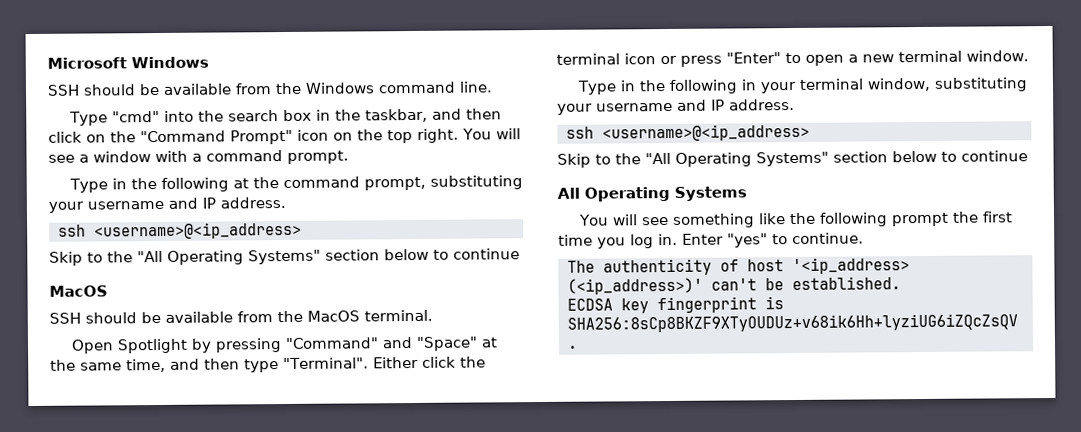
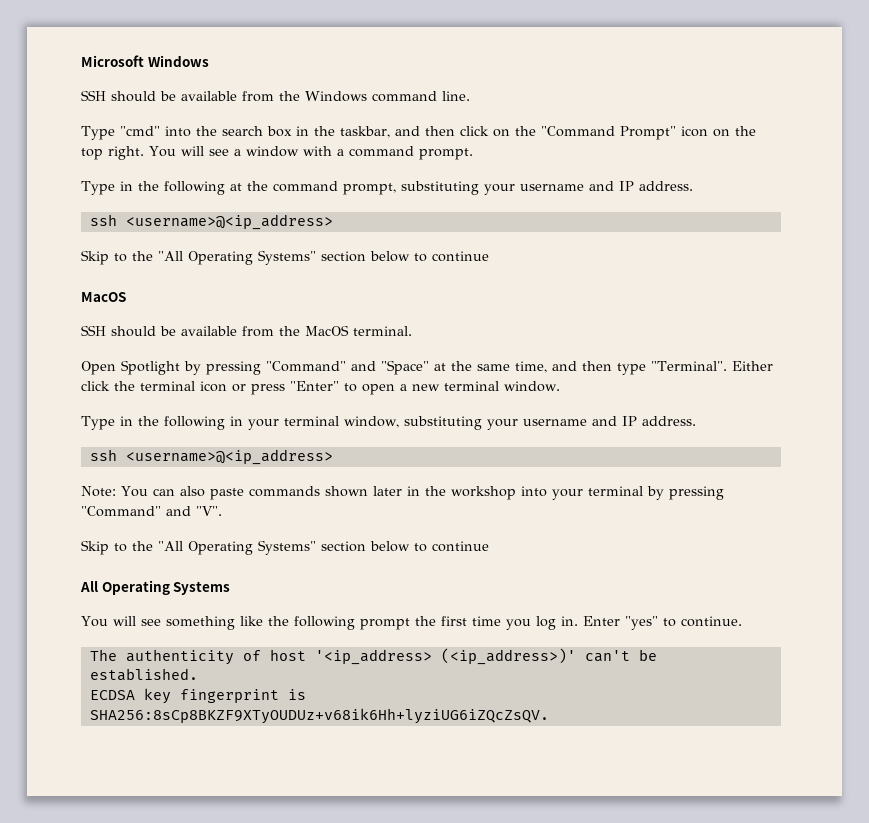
(810, 132) none -> [81,486,724,500] [81,506,222,517] // Note: You can also paste commands shown later in the workshop into your terminal by pressing "Command" and "V".

